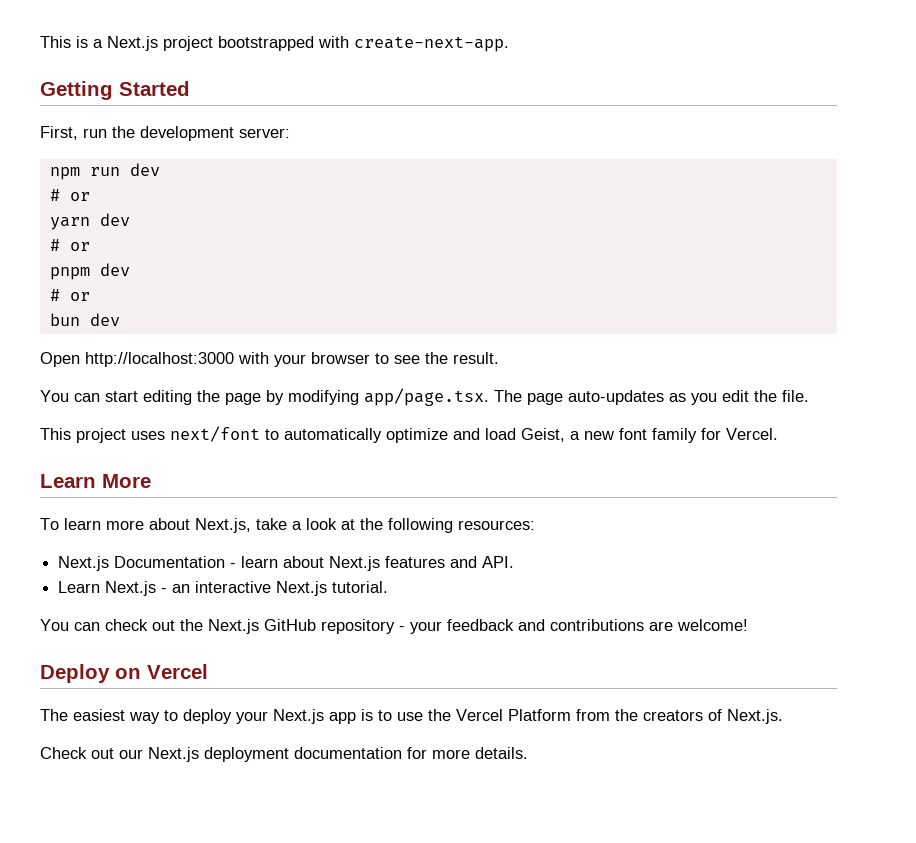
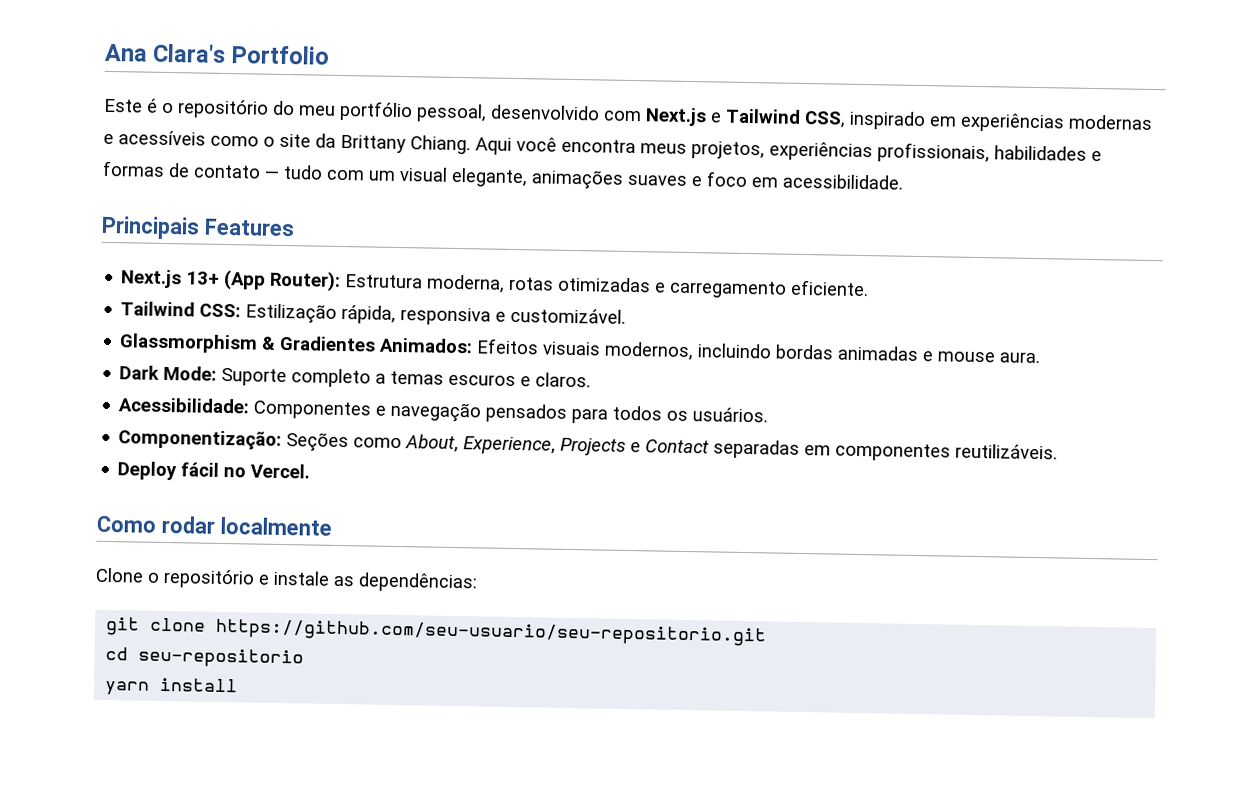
[40,36,509,52] [40,81,190,100] [40,126,290,141] [49,163,160,180] [49,189,90,201] [49,213,130,230] [49,239,90,251] [49,263,130,280] [49,289,90,301] [49,313,120,326] [40,352,499,367] [40,388,809,406] [40,426,778,443] [40,474,151,488] [40,518,535,533] [58,556,515,571] [58,581,389,596] [40,619,748,634] [40,664,208,683] [40,709,783,724] [40,747,528,762] This is a Next.js project bootstrapped with create-next-app. // Getting Started // First, run the development server: // npm run dev // # or // yarn dev // # or // pnpm dev // # or // bun dev // Open http://localhost:3000 with your browser to see the result. // You can start editing the page by modifying app/page.tsx. The page auto-updates as you edit the file. // This project uses next/font to automatically optimize and load Geist, a new font family for Vercel. // Learn More // To learn more about Next.js, take a look at the following resources: // Next.js Documentation - learn about Next.js features and API. // Learn Next.js - an interactive Next.js tutorial. // You can check out the Next.js GitHub repository - your feedback and contributions are welcome! // Deploy on Vercel // The easiest way to deploy your Next.js app is to use the Vercel Platform from the creators of Next.js. // Check out our Next.js deployment documentation for more details. -> [104,43,330,65] [103,98,1153,133] [103,130,1102,164] [102,160,904,190] [101,215,295,240] [120,269,870,299] [120,301,627,326] [119,333,1041,364] [119,365,592,388] [118,397,769,424] [118,429,1059,462] [117,461,311,481] [96,515,332,536] [95,567,478,593] [105,616,768,647] [105,646,305,669] [104,677,239,696] Ana Clara's Portfolio // Este é o repositório do meu portfólio pessoal, desenvolvido com Next.js e Tailwind CSS, inspirado em experiências modernas e acessíveis como o site da Brittany Chiang. Aqui você encontra meus projetos, experiências profissionais, habilidades e formas de contato — tudo com um visual elegante, animações suaves e foco em acessibilidade. // Principais Features // Next.js 13+ (App Router): Estrutura moderna, rotas otimizadas e carregamento eficiente. // Tailwind CSS: Estilização rápida, responsiva e customizável. // Glassmorphism & Gradientes Animados: Efeitos visuais modernos, incluindo bordas animadas e mouse aura. // Dark Mode: Suporte completo a temas escuros e claros. // Acessibilidade: Componentes e navegação pensados para todos os usuários. // Componentização: Seções como About, Experience, Projects e Contact separadas em componentes reutilizáveis. // Deploy fácil no Vercel. // Como rodar localmente // Clone o repositório e instale as dependências: // git clone https://github.com/seu-usuario/seu-repositorio.git // cd seu-repositorio // yarn install

